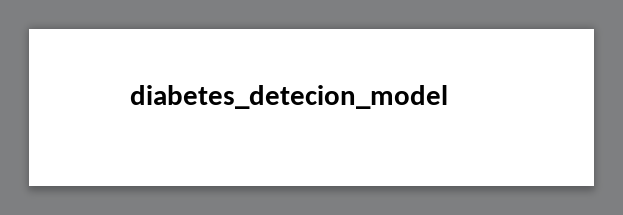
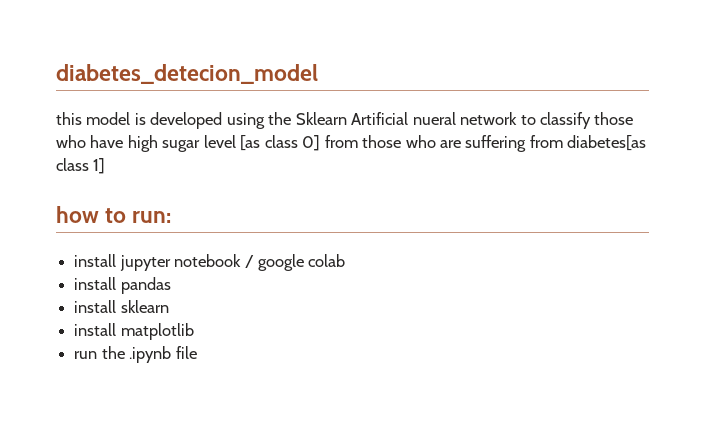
(448, 97) none -> [56,112,634,129] [56,135,647,152] [56,158,106,174] [56,206,172,223] [74,254,346,271] [74,277,171,294] [74,300,169,313] [74,323,194,340] [74,346,197,363] // this model is developed using the Sklearn Artificial nueral network to classify those who have high sugar level [as class 0] from those who are suffering from diabetes[as class 1] // how to run: // install jupyter notebook / google colab // install pandas // install sklearn // install matplotlib // run the .ipynb file

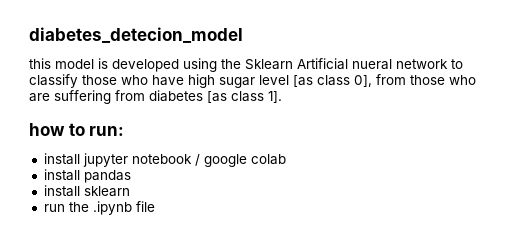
[302,135,321,151] 0] -> [354,75,372,87] 0],
[567,135,647,151] [56,158,106,174] diabetes[as class 1] -> [149,90,282,103] diabetes [as class 1].
[74,323,194,340] // install matplotlib -> (130, 191) none

